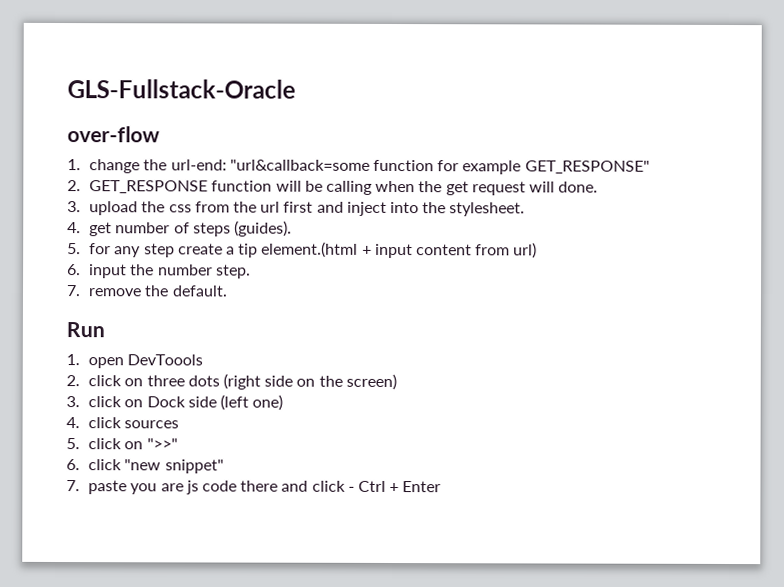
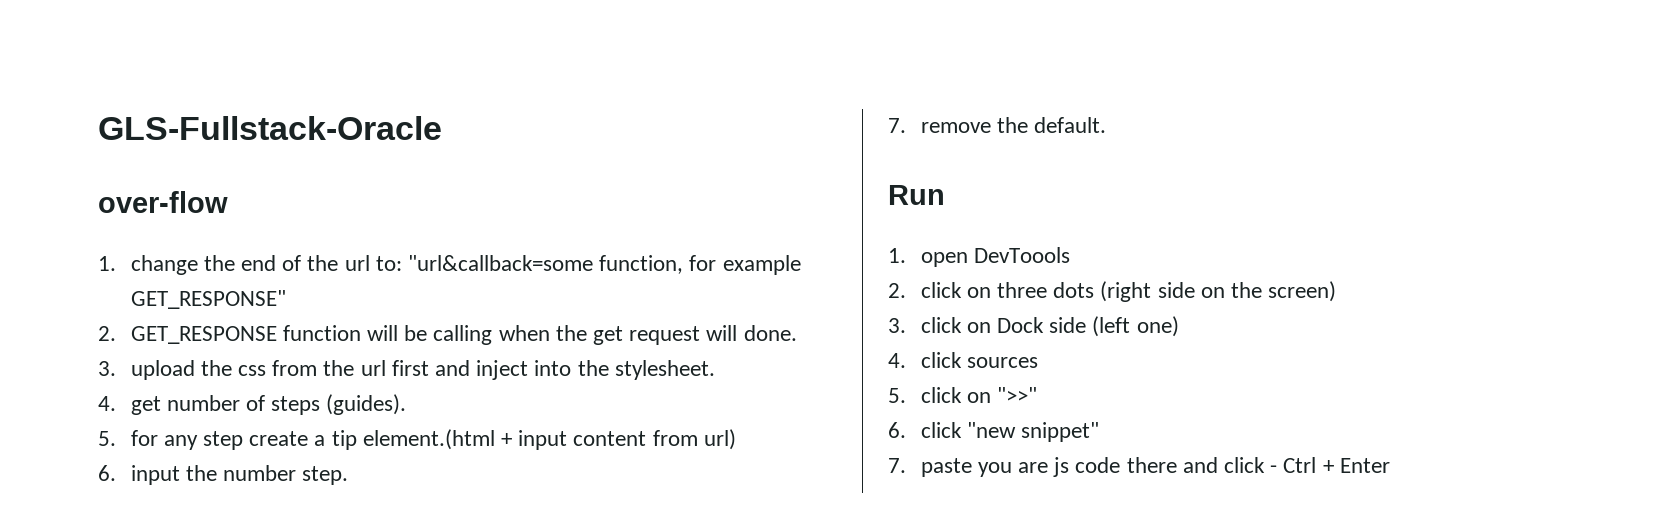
[170,159,434,172] url-end: "url&callback=some function -> [240,255,684,274] end of the url to: "url&callback=some function,

